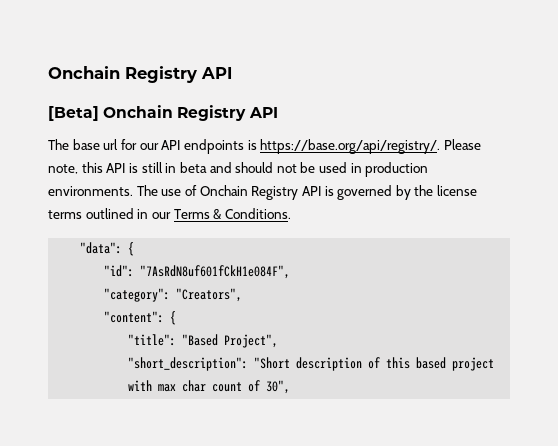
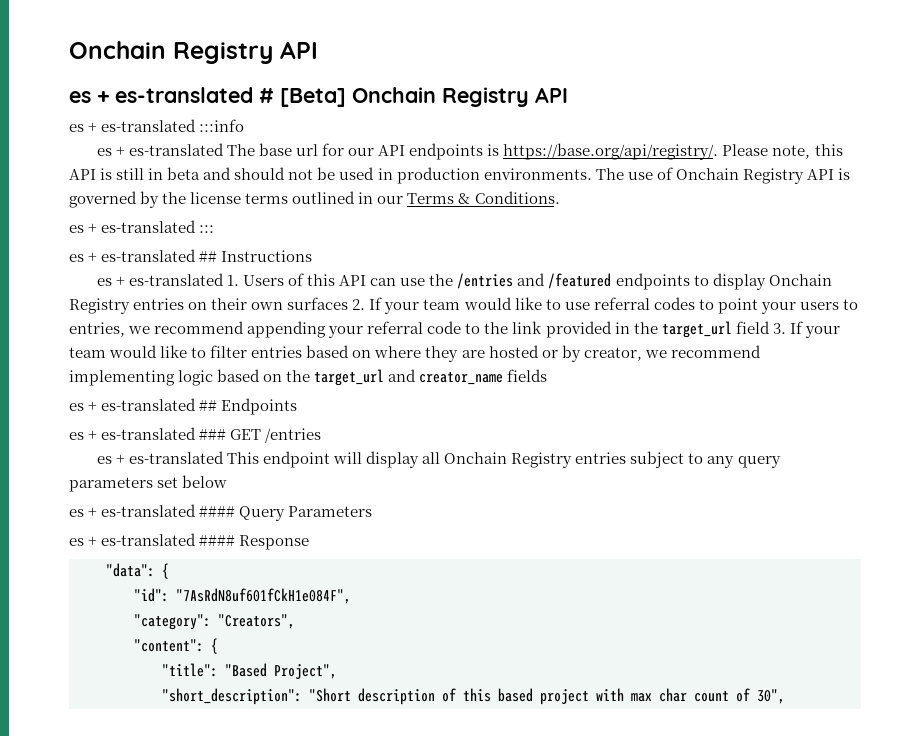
[48,66,232,83] Onchain Registry API // -> [69,41,318,64] [69,87,274,103] Onchain Registry API // es + es-translated #
(278, 112) none -> [69,119,245,132] [96,143,224,156] es + es-translated :::info // es + es-translated
(291, 213) none -> [69,220,215,233] [69,249,313,262] [96,273,832,290] [69,297,858,314] [69,321,840,338] [69,345,761,362] [69,369,548,386] [69,398,298,415] [69,427,322,443] [96,451,781,468] [69,475,228,492] [69,504,373,521] [69,533,310,550] // es + es-translated ::: // es + es-translated ## Instructions // es + es-translated 1. Users of this API can use the /entries and /featured endpoints to display Onchain Registry entries on their own surfaces 2. If your team would like to use referral codes to point your users to entries, we recommend appending your referral code to the link provided in the target_url field 3. If your team would like to filter entries based on where they are hosted or by creator, we recommend implementing logic based on the target_url and creator_name fields // es + es-translated ## Endpoints // es + es-translated ### GET /entries // es + es-translated This endpoint will display all Onchain Registry entries subject to any query parameters set below // es + es-translated #### Query Parameters // es + es-translated #### Response

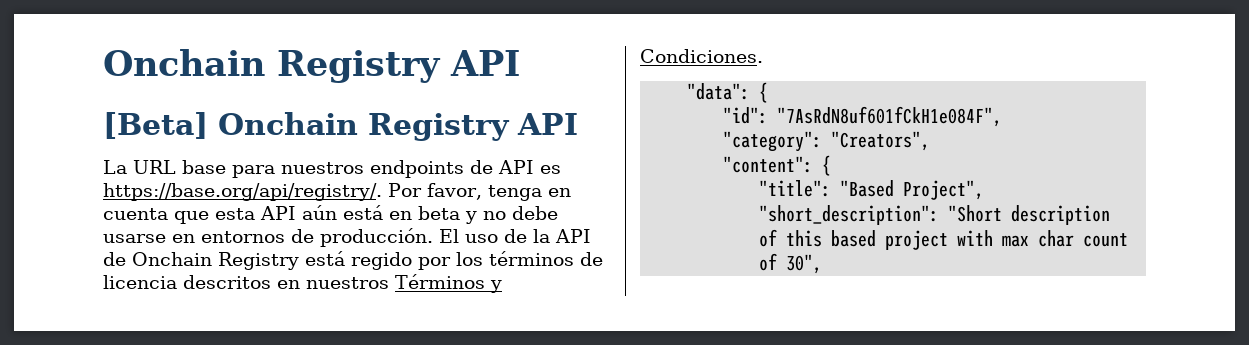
[69,41,318,64] [69,87,274,103] Onchain Registry API // es + es-translated # -> [103,49,520,83] Onchain Registry API //
[69,119,245,132] [96,143,843,160] [69,167,850,184] [69,191,560,208] [69,220,215,233] [69,249,313,262] [96,273,832,290] [69,297,858,314] [69,321,840,338] [69,345,761,362] [69,369,548,386] [69,398,298,415] [69,427,322,443] [96,451,781,468] [69,475,228,492] [69,504,373,521] [69,533,310,550] es + es-translated :::info // es + es-translated The base url for our API endpoints is https://base.org/api/registry/. Please note, this API is still in beta and should not be used in production environments. The use of Onchain Registry API is governed by the license terms outlined in our Terms & Conditions. // es + es-translated ::: // es + es-translated ## Instructions // es + es-translated 1. Users of this API can use the /entries and /featured endpoints to display Onchain Registry entries on their own surfaces 2. If your team would like to use referral codes to point your users to entries, we recommend appending your referral code to the link provided in the target_url field 3. If your team would like to filter entries based on where they are hosted or by creator, we recommend implementing logic based on the target_url and creator_name fields // es + es-translated ## Endpoints // es + es-translated ### GET /entries // es + es-translated This endpoint will display all Onchain Registry entries subject to any query parameters set below // es + es-translated #### Query Parameters // es + es-translated #### Response -> [103,160,561,178] [103,183,571,201] [103,205,558,224] [103,228,591,247] [103,251,603,270] [103,274,502,293] [640,49,763,63] La URL base para nuestros endpoints de API es https://base.org/api/registry/. Por favor, tenga en cuenta que esta API aún está en beta y no debe usarse en entornos de producción. El uso de la API de Onchain Registry está regido por los términos de licencia descritos en nuestros Términos y Condiciones.

